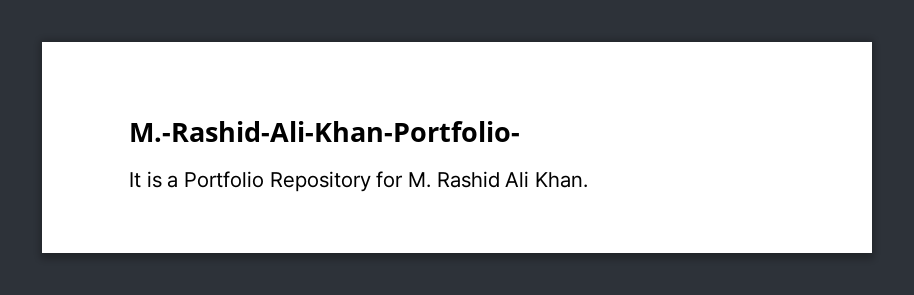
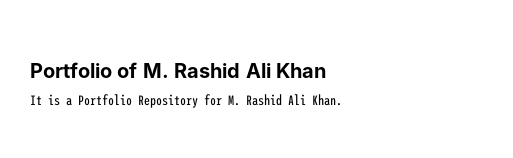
[129,121,520,142] M.-Rashid-Ali-Khan-Portfolio- -> [30,62,326,78] Portfolio of M. Rashid Ali Khan

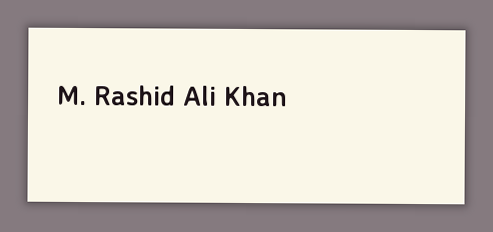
[30,62,138,78] Portfolio of -> (57, 95) none
[30,94,342,108] // It is a Portfolio Repository for M. Rashid Ali Khan. -> (288, 96) none

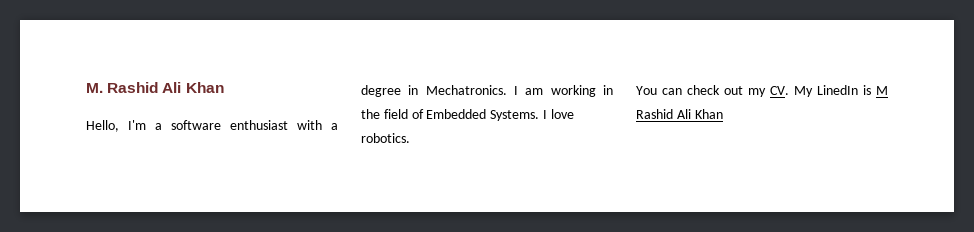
(288, 96) none -> [86,120,338,132] [361,85,613,97] [361,109,574,121] [361,133,410,143] [636,85,888,97] [636,109,723,119] // Hello, I'm a software enthusiast with a degree in Mechatronics. I am working in the field of Embedded Systems. I love robotics. // You can check out my CV. My LinedIn is M Rashid Ali Khan

